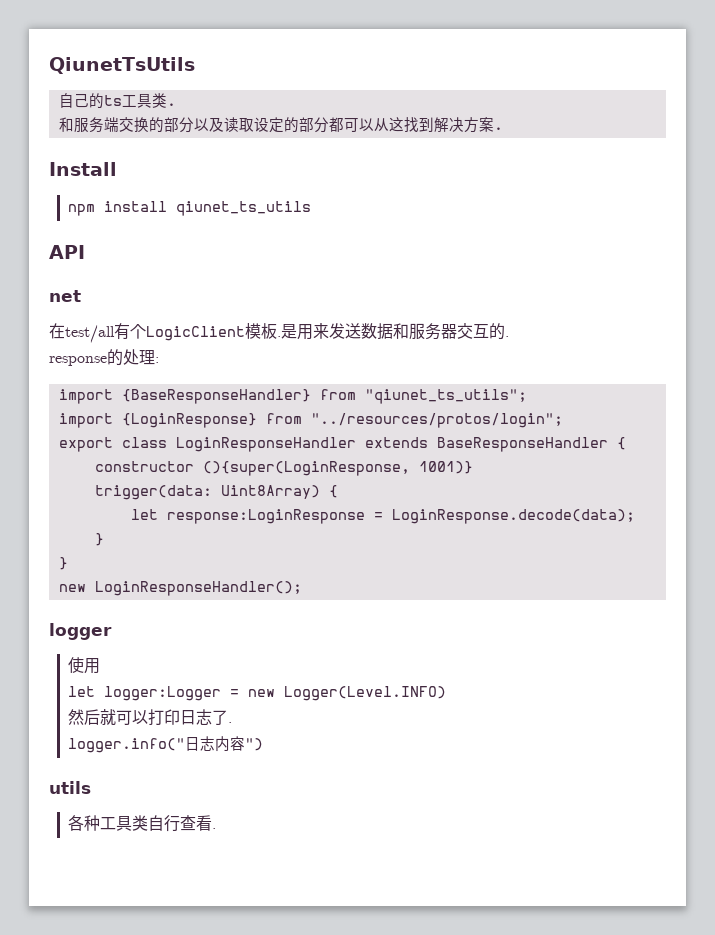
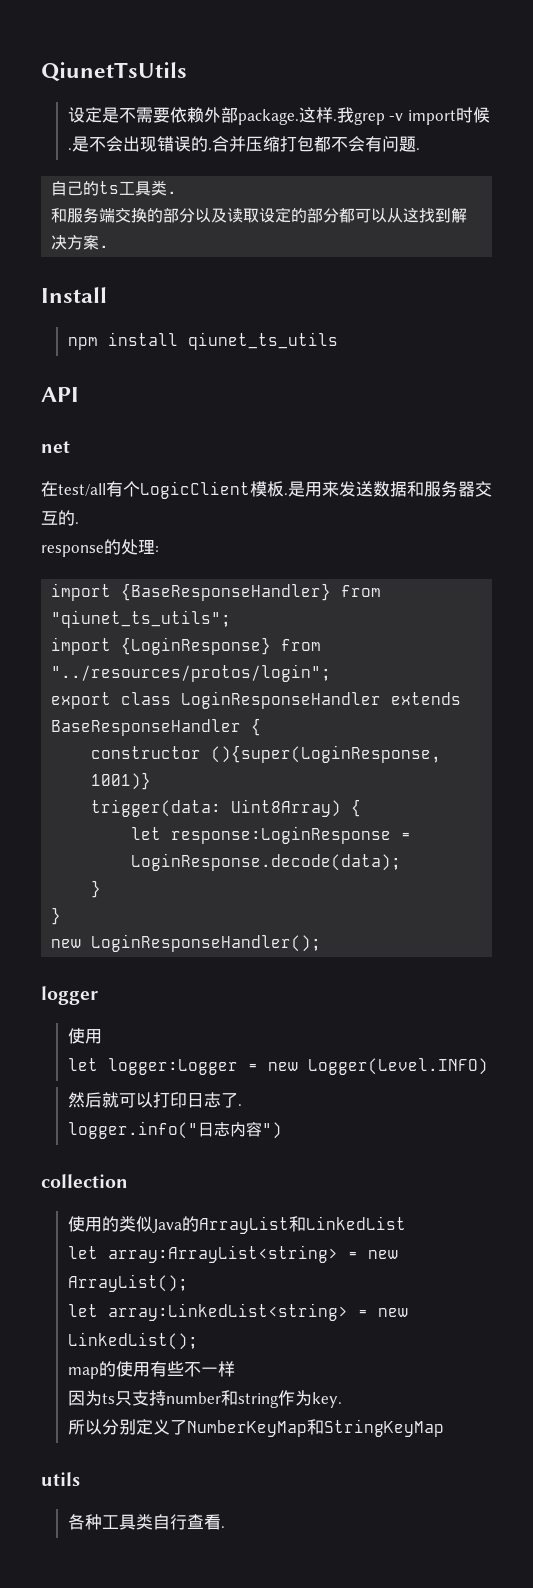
(195, 65) none -> [67,107,490,125] [67,136,420,152] // 设定是不需要依赖外部package.这样.我grep -v import时候.是不会出现错误的.合并压缩打包都不会有问题.
(264, 744) none -> [41,1174,128,1188] [67,1216,406,1234] [67,1245,398,1263] [67,1274,188,1292] [67,1303,408,1321] [67,1332,198,1350] [67,1361,235,1379] [67,1390,342,1408] [67,1419,444,1437] // collection // 使用的类似Java的ArrayList和LinkedList // let array:ArrayList<string> = new ArrayList(); // let array:LinkedList<string> = new LinkedList(); // map的使用有些不一样 // 因为ts只支持number和string作为key. // 所以分别定义了NumberKeyMap和StringKeyMap

